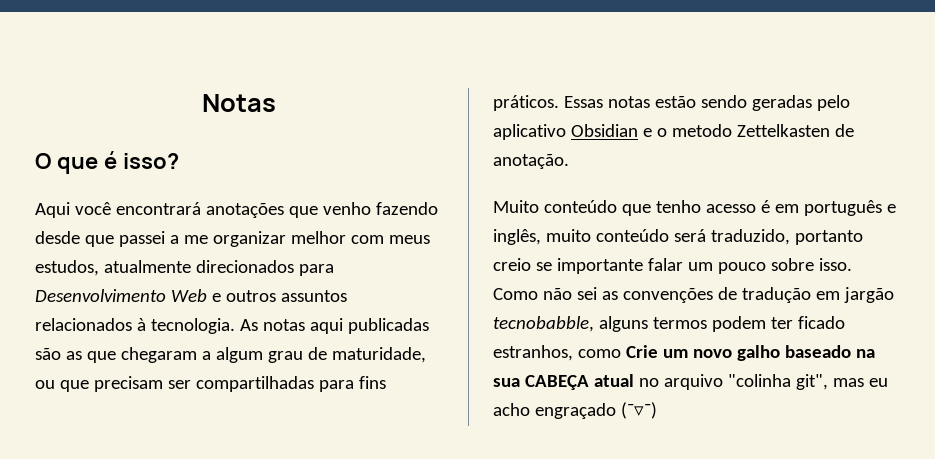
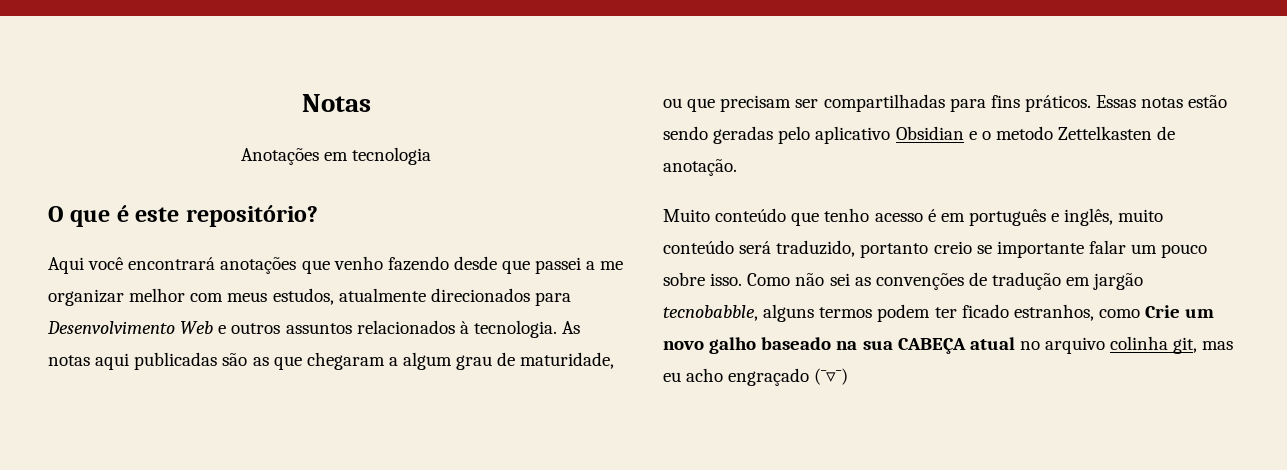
(276, 103) none -> [240,147,432,165] // Anotações em tecnologia
[122,153,179,169] isso? -> [135,205,318,227] este repositório?
[727,374,828,390] "colinha git", -> [1110,336,1198,354] colinha git,

